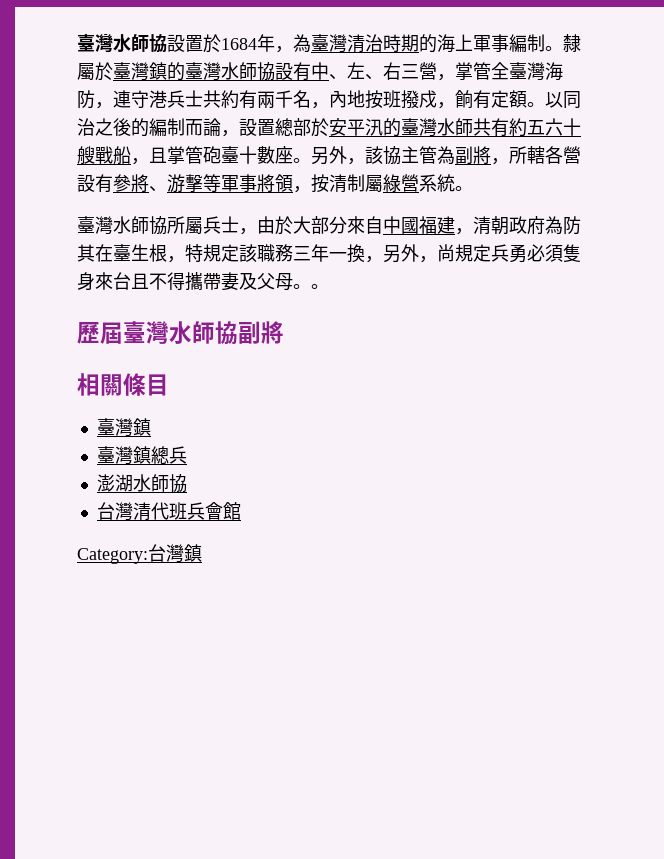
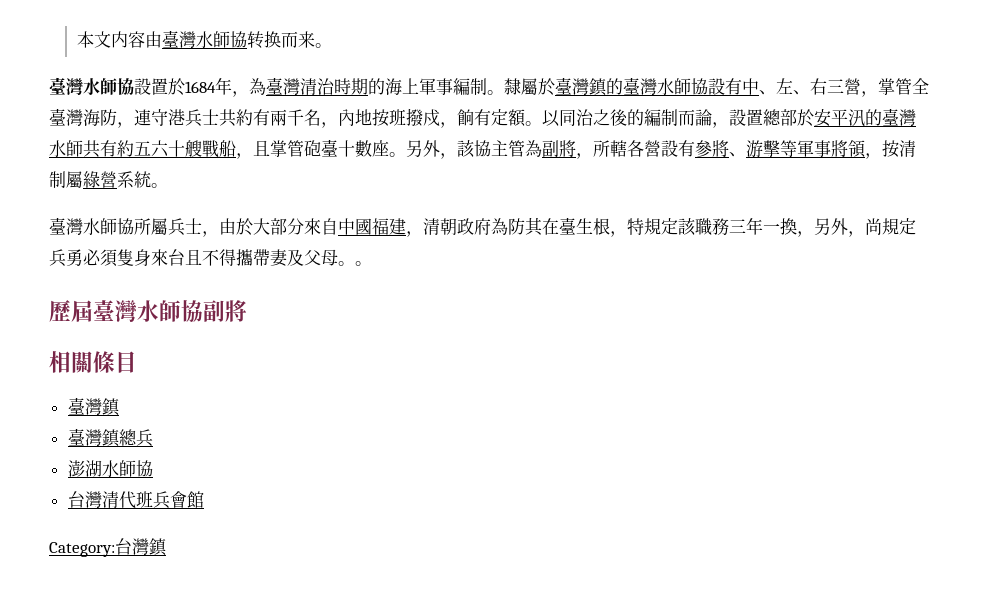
(77, 43) none -> [76,30,332,49] 本文内容由臺灣水師協转换而来。 //

